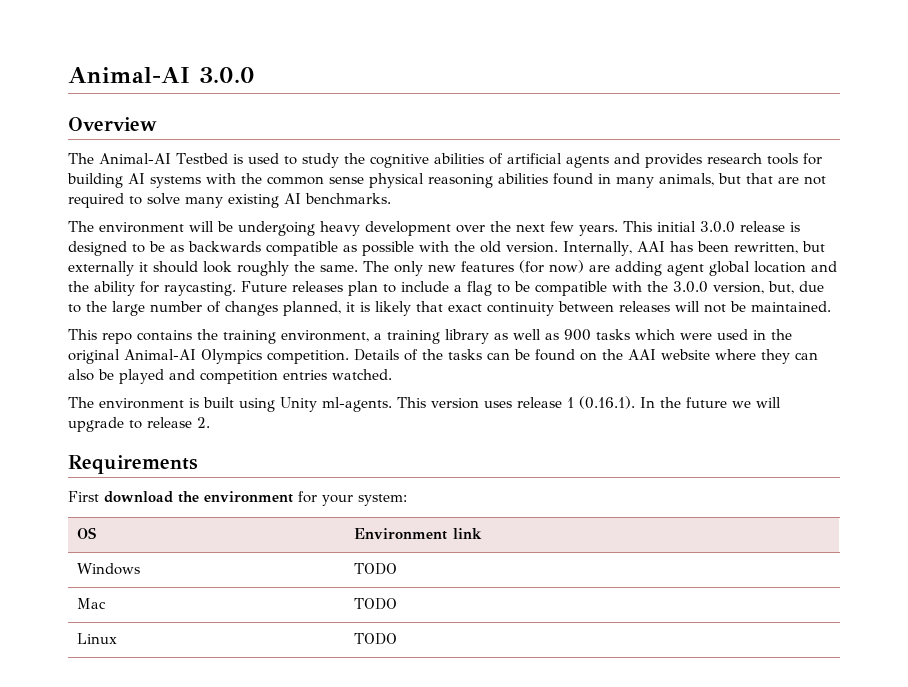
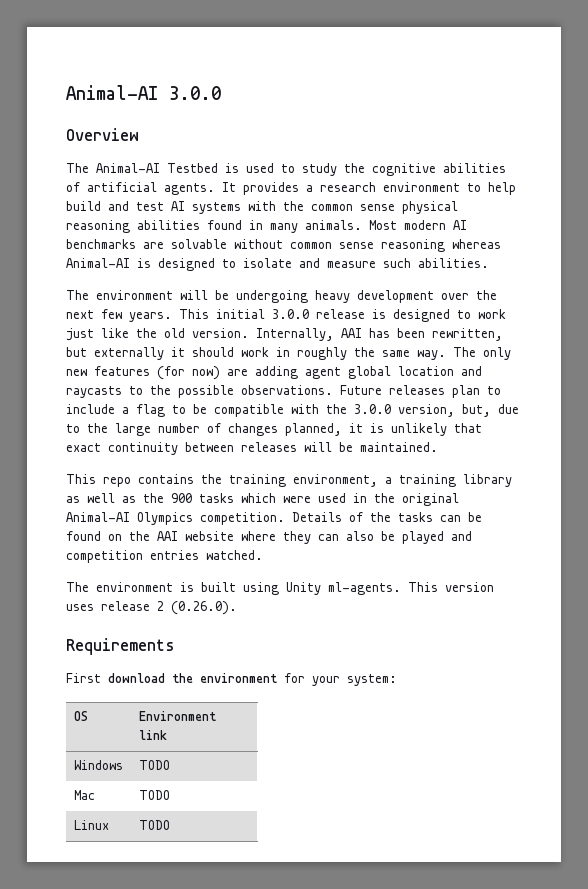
[565,153,822,168] [67,173,123,188] agents and provides research tools for building -> [164,182,516,195] [66,201,164,211] agents. It provides a research environment to help build and test
[659,173,826,186] [68,193,391,208] animals, but that are not required to solve many existing AI benchmarks. -> [305,220,467,230] [66,239,501,252] [66,258,489,271] animals. Most modern AI benchmarks are solvable without common sense reasoning whereas Animal-AI is designed to isolate and measure such abilities.
[149,241,449,256] be as backwards compatible as possible with -> [478,309,506,319] [66,328,129,341] work just like
[203,261,358,276] look roughly the same. -> [241,347,446,360] work in roughly the same way.
[68,281,236,296] the ability for raycasting. -> [66,385,333,398] raycasts to the possible observations.
[375,301,411,316] likely -> [391,423,447,436] unlikely
[704,304,726,313] not -> (332, 447) none
(559, 336) none -> [143,493,164,503] the
[567,396,781,409] [68,417,210,432] 1 (0.16.1). In the future we will upgrade to release 2. -> [157,601,237,615] 2 (0.26.0).

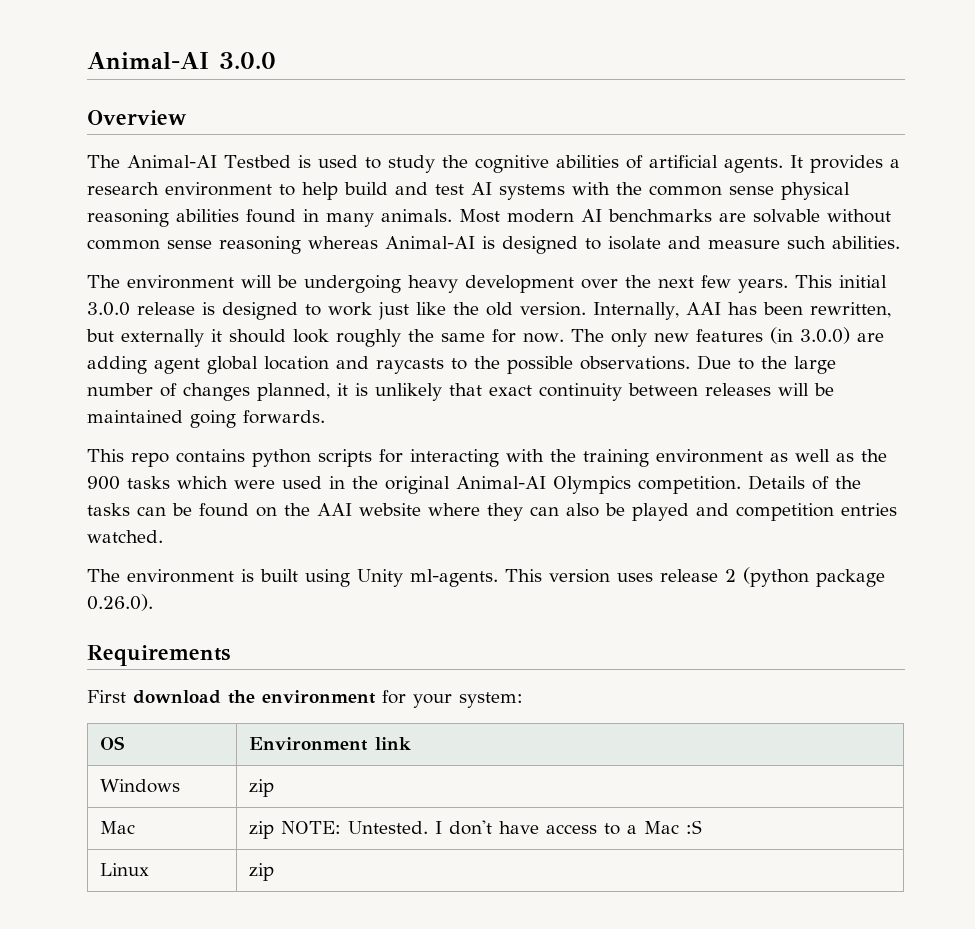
[241,347,290,357] work in -> [293,329,329,343] look
[417,350,446,360] way. -> [492,329,564,343] for now.
[157,366,220,380] (for now) -> [769,327,850,344] (in 3.0.0)
[340,385,501,398] [66,404,519,417] Future releases plan to include a flag to be compatible with the 3.0.0 version, but, due -> [697,355,731,370] Due
[360,442,438,452] maintained. -> [87,410,325,428] maintained going forwards.
[201,474,512,487] the training environment, a training library -> [252,449,763,467] python scripts for interacting with the training environment
[171,601,237,615] (0.26.0). -> [743,567,885,587] [87,594,153,611] (python package 0.26.0).
[138,760,170,770] TODO -> [248,779,274,797] zip
[138,790,170,800] TODO -> [248,820,702,839] zip NOTE: Untested. I don't have access to a Mac :S
[138,820,170,830] TODO -> [248,863,274,881] zip

